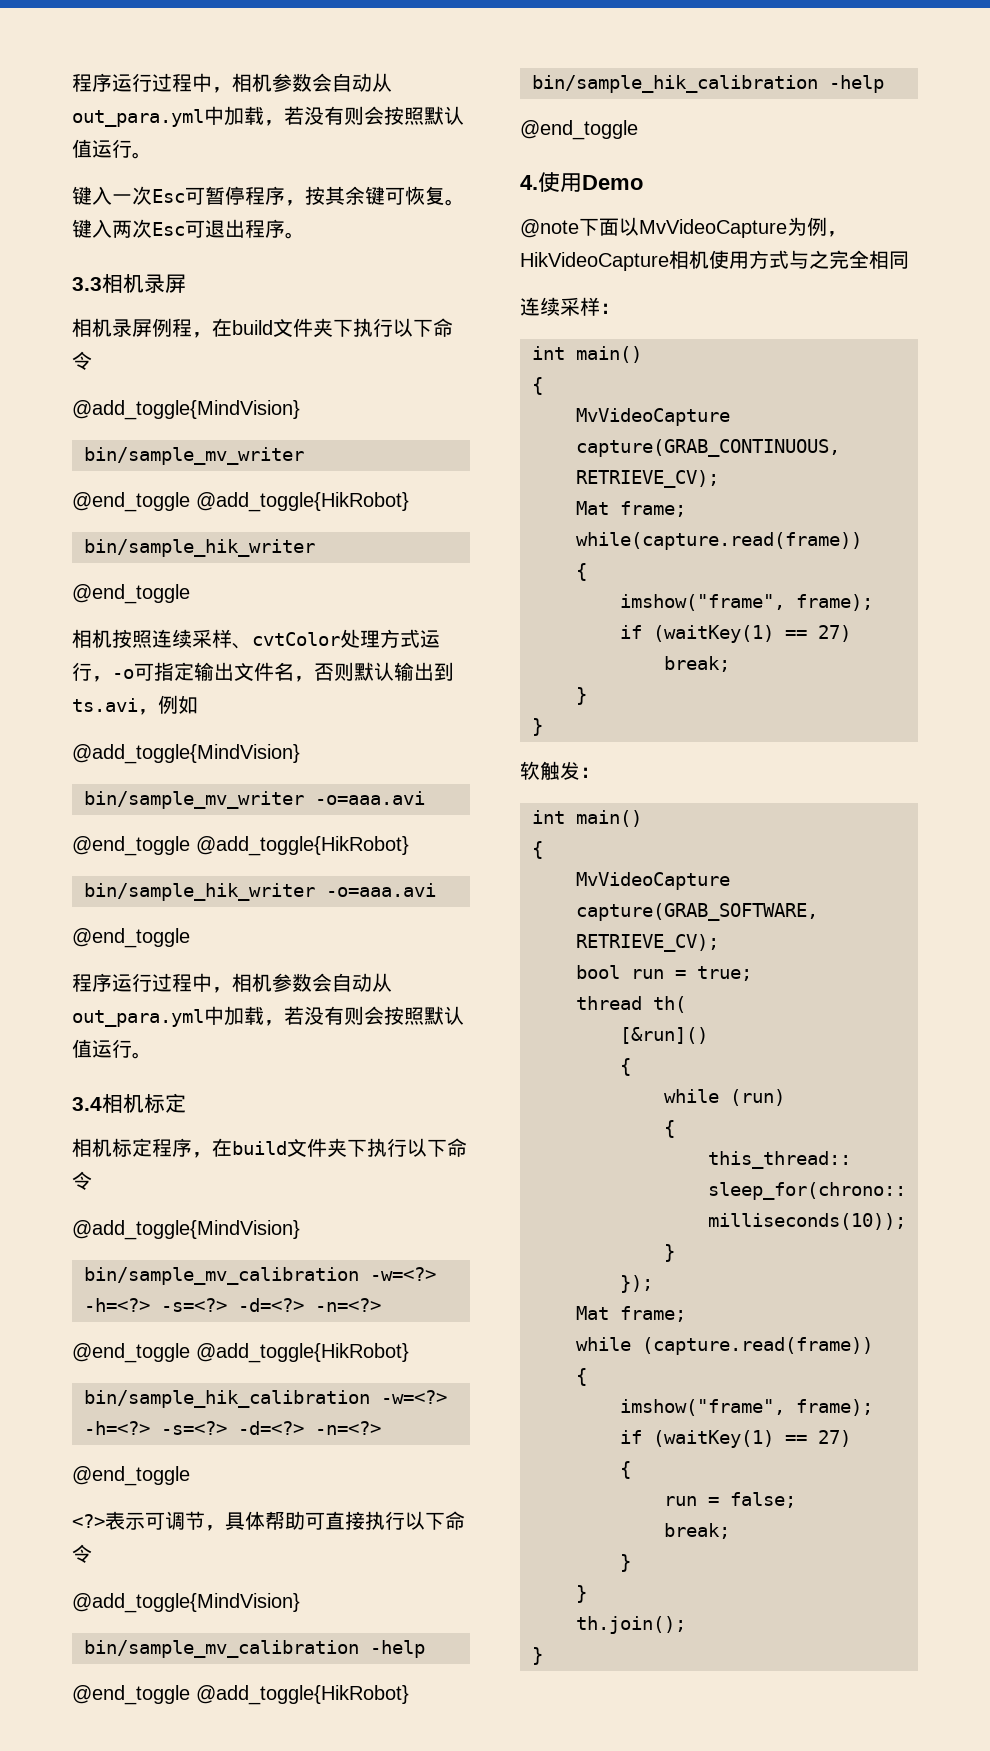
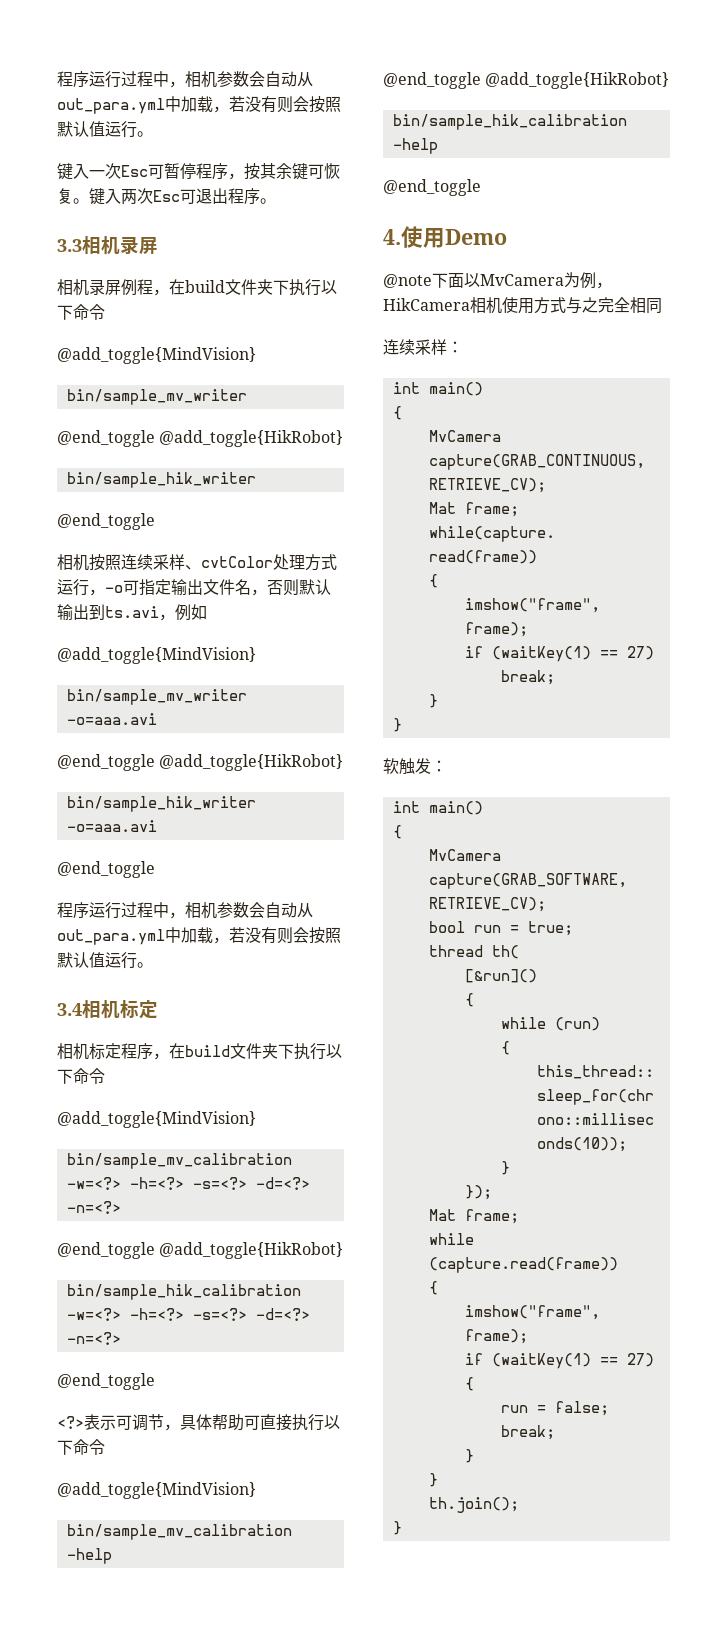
[639,217,847,238] [520,252,669,271] MvVideoCapture为例，HikVideoCapture -> [480,272,612,289] [383,298,470,311] MvCamera为例，HikCamera
[576,408,730,426] MvVideoCapture -> [428,430,501,442] MvCamera
[576,872,730,890] MvVideoCapture -> [428,849,501,861] MvCamera

